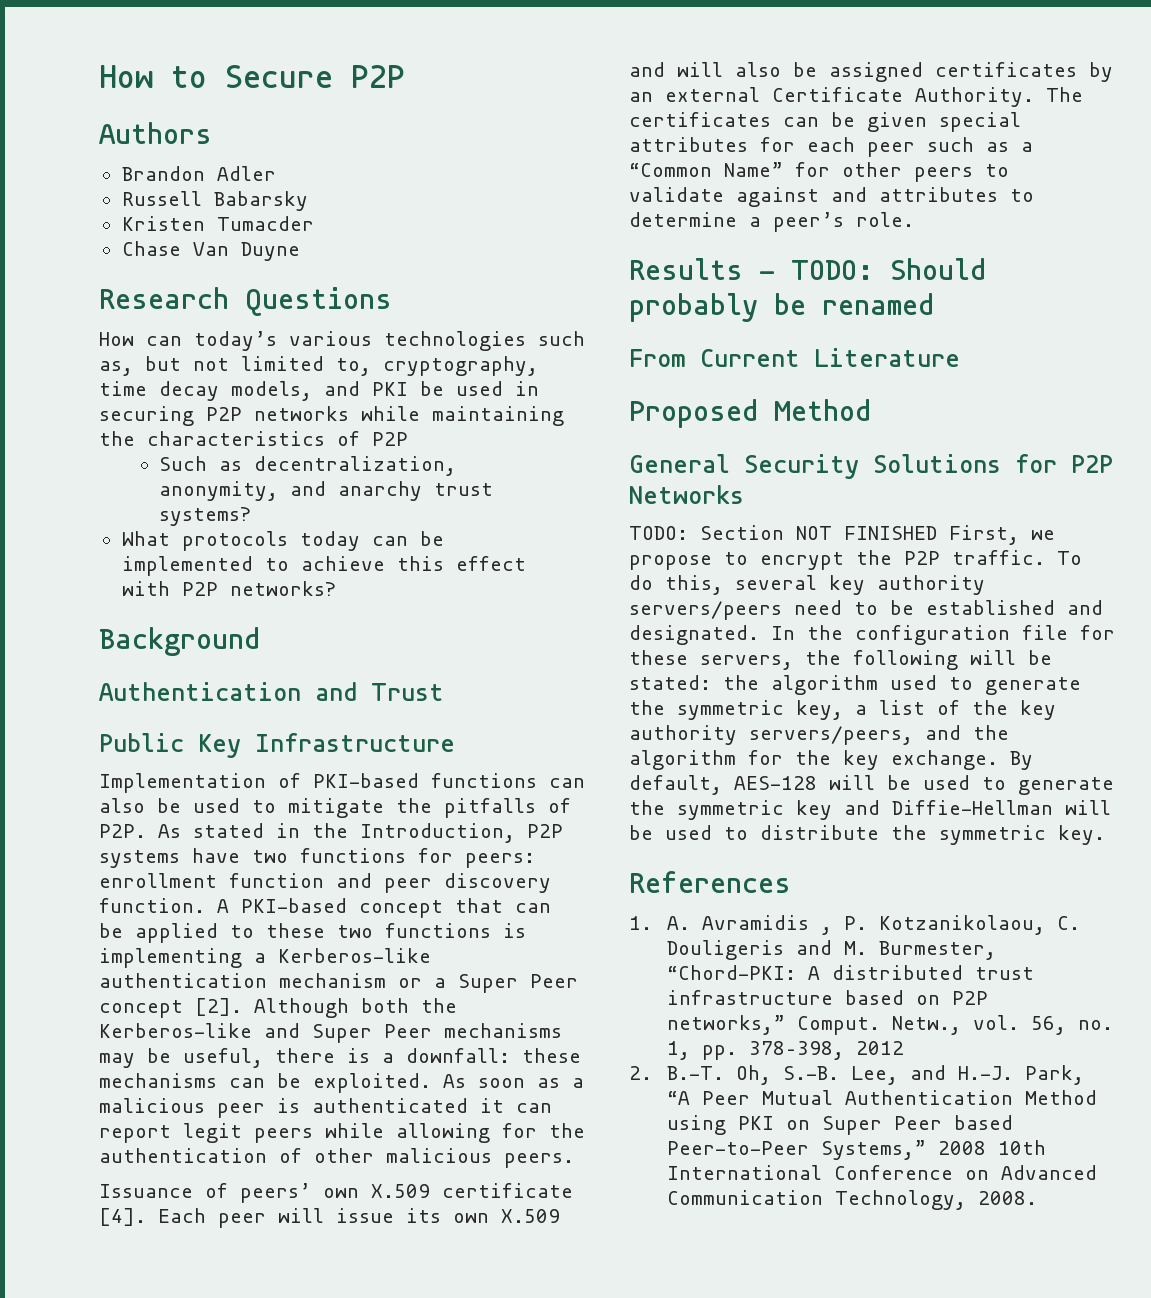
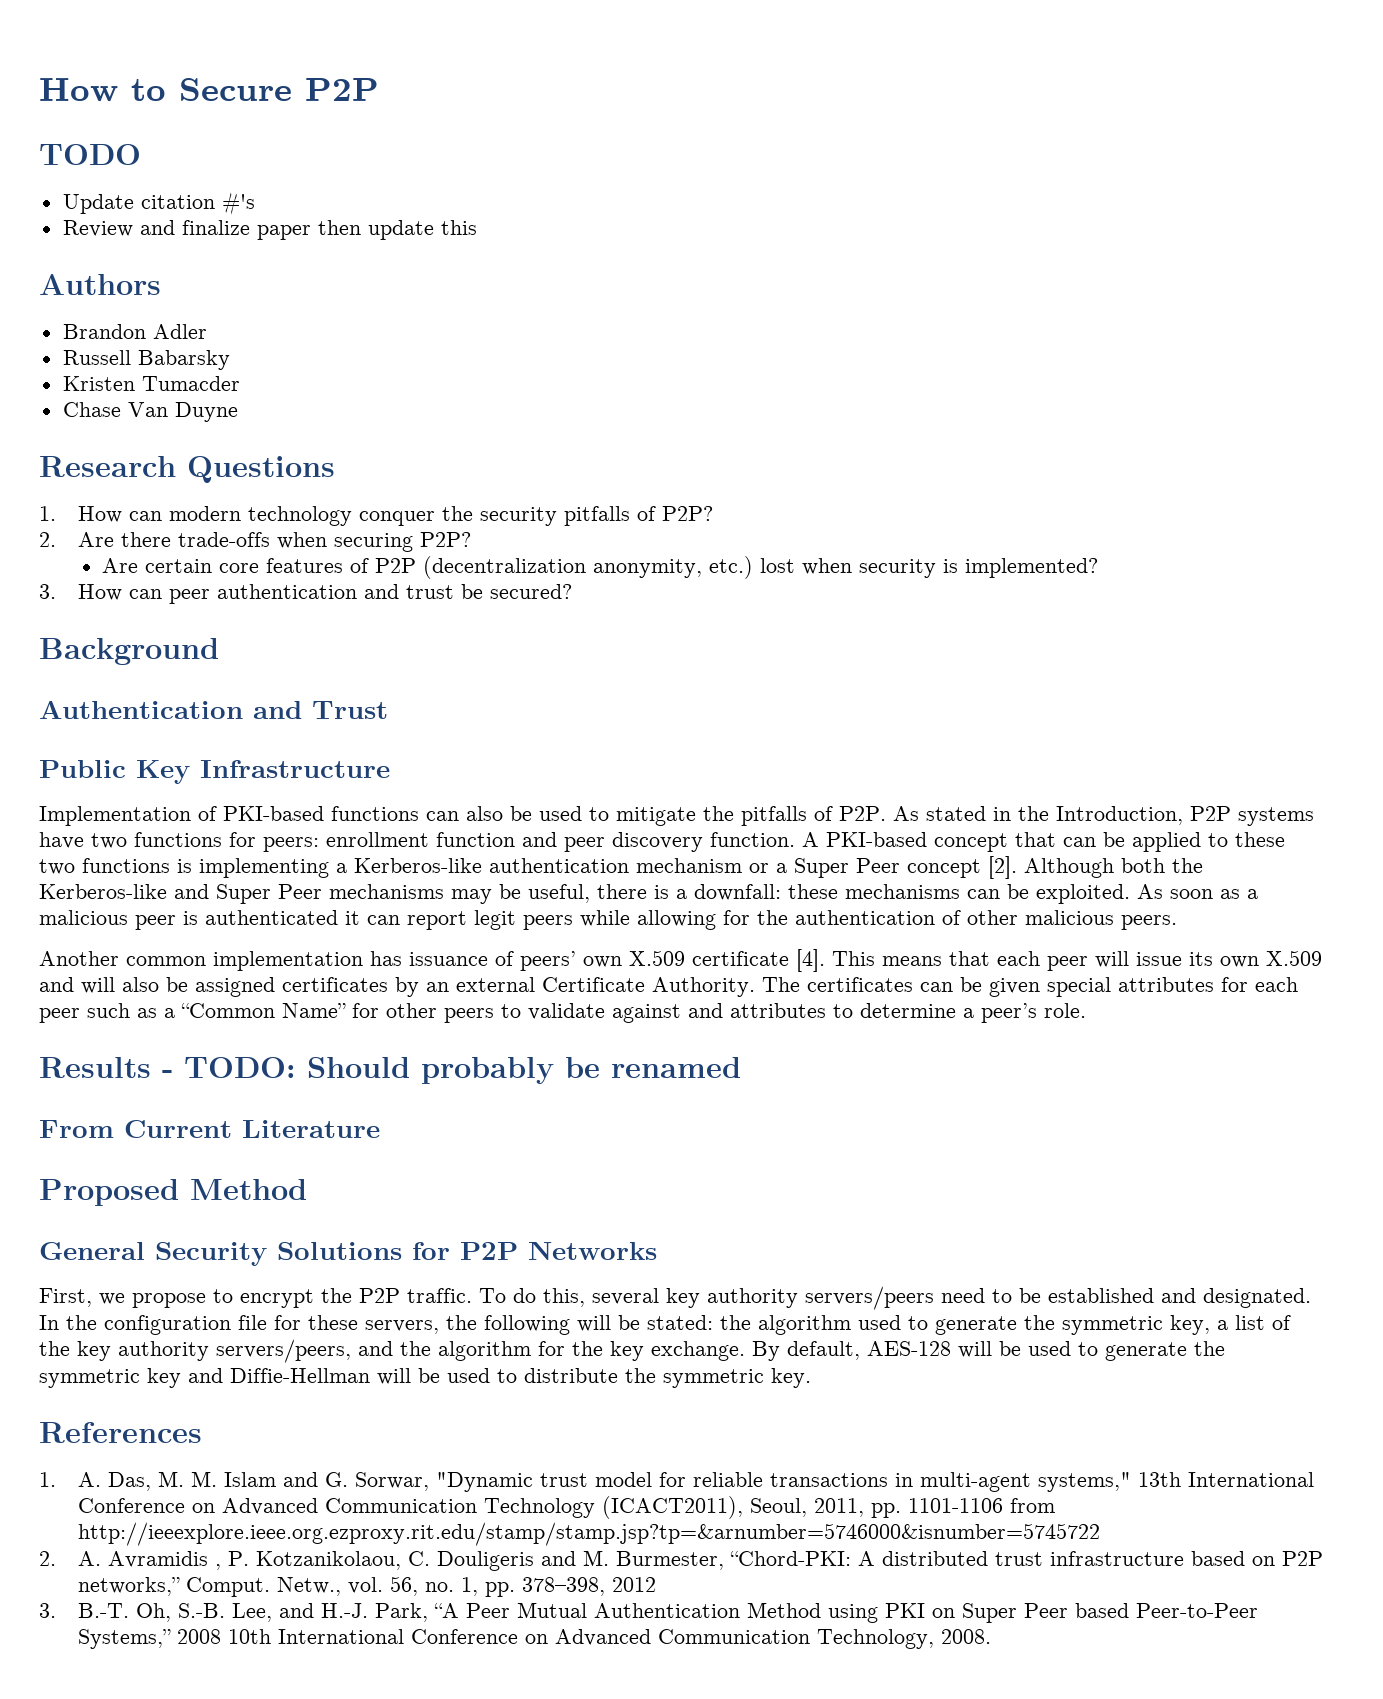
(405, 76) none -> [39,144,141,165] [62,192,255,215] [62,220,477,240] // TODO // Update citation #'s // Review and finalize paper then update this
[99,331,585,351] [99,356,538,376] [99,381,539,401] [99,406,564,426] [99,431,408,446] [159,456,457,476] [159,481,494,501] [159,507,252,526] [121,531,444,551] [121,556,526,576] [121,581,336,596] How can today’s various technologies such as, but not limited to, cryptography, time decay models, and PKI be used in securing P2P networks while maintaining the characteristics of P2P // Such as decentralization, anonymity, and anarchy trust systems? // What protocols today can be implemented to achieve this effect with P2P networks? -> [39,506,714,526] [39,532,472,552] [102,556,1099,579] [39,584,573,604] 1. How can modern technology conquer the security pitfalls of P2P? // 2. Are there trade-offs when securing P2P? // Are certain core features of P2P (decentralization anonymity, etc.) lost when security is implemented? // 3. How can peer authentication and trust be secured?
[99,1184,193,1198] Issuance -> [39,951,488,971] Another common implementation has issuance
[158,1208,206,1223] Each -> [832,951,1040,966] This means that each
[629,525,937,540] TODO: Section NOT FINISHED -> (657, 1250) none
(690, 923) none -> [108,1471,1315,1492] [78,1496,1056,1519] [78,1522,1101,1546] [39,1551,102,1566] Das, M. M. Islam and G. Sorwar, "Dynamic trust model for reliable transactions in multi-agent systems," 13th International Conference on Advanced Communication Technology (ICACT2011), Seoul, 2011, pp. 1101-1106 from http://ieeexplore.ieee.org.ezproxy.rit.edu/stamp/stamp.jsp?tp=&arnumber=5746000&isnumber=5745722 // 2. A.
[629,1066,652,1080] 2. -> [39,1603,56,1618] 3.

